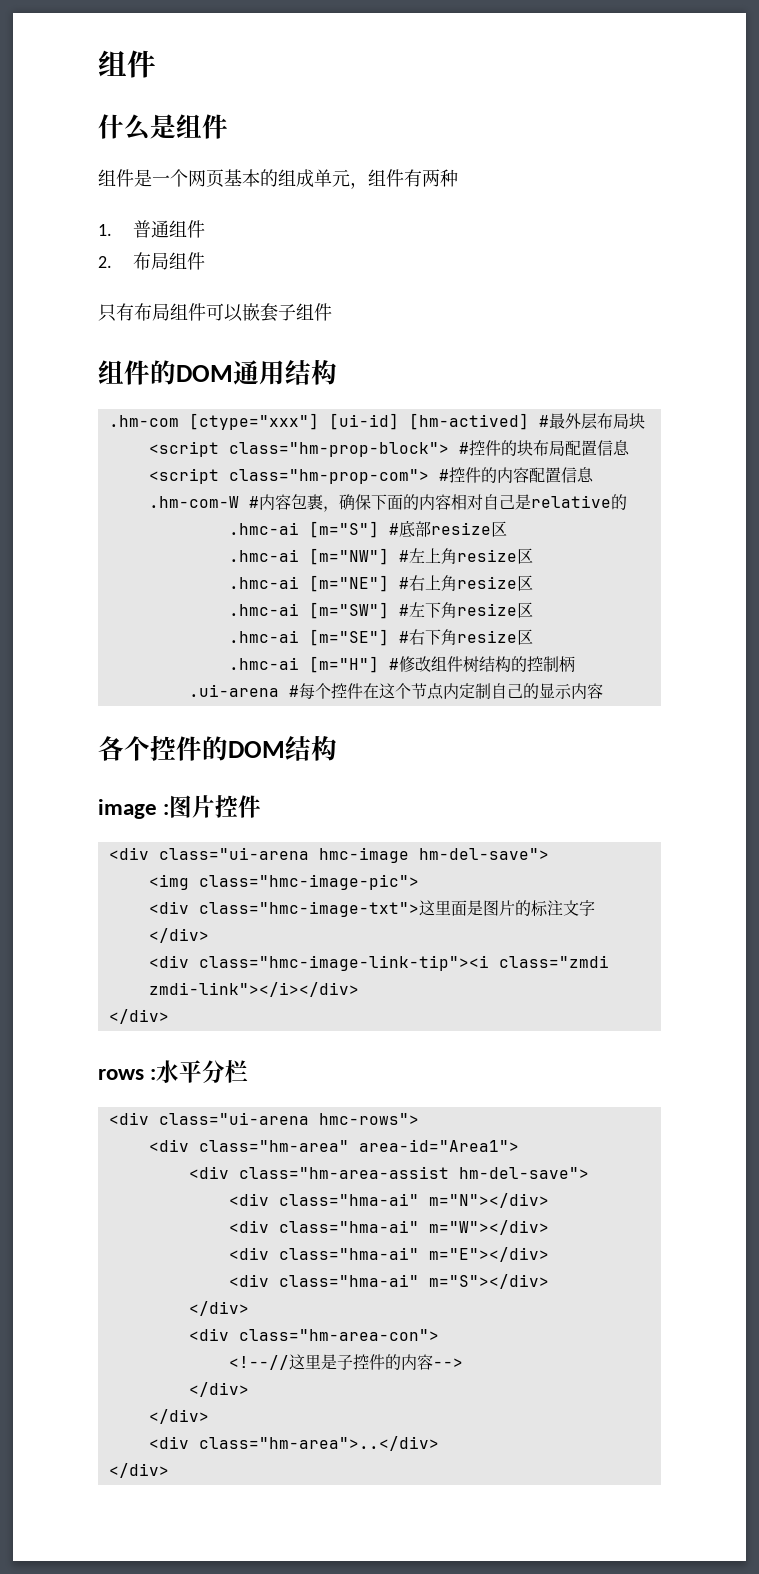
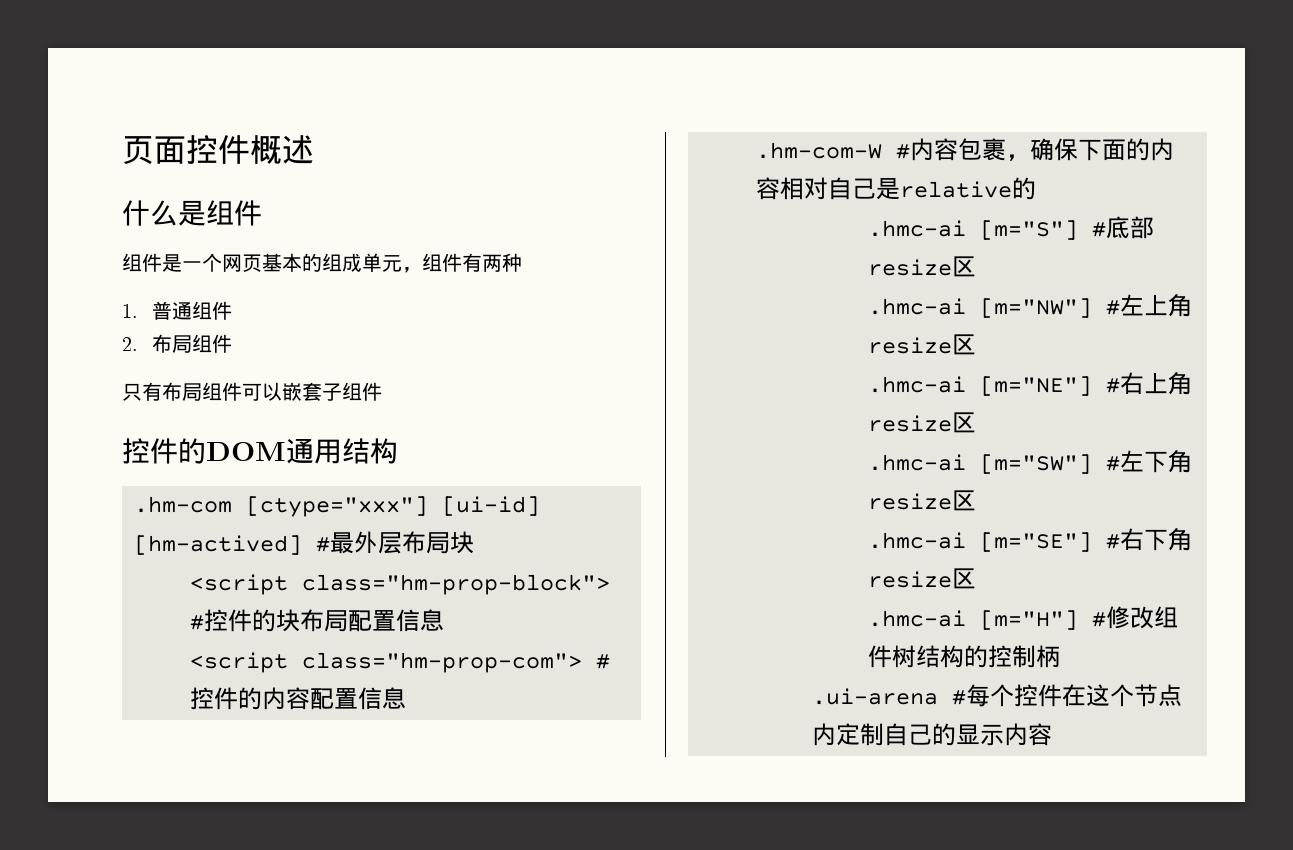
[98,50,156,78] 组件 -> [122,135,314,164] 页面控件概述
[98,360,124,384] 组 -> [122,438,150,464] 控
[98,735,337,761] [98,795,262,819] [108,847,549,863] [148,874,419,890] [148,900,595,917] [148,928,209,943] [148,955,609,971] [148,982,359,997] [108,1009,169,1024] [98,1060,249,1083] [108,1112,419,1125] [148,1139,519,1152] [188,1166,589,1179] [228,1193,549,1208] [228,1220,549,1235] [228,1247,549,1262] [228,1274,549,1289] [188,1301,249,1316] [188,1328,439,1341] [228,1354,463,1370] [188,1382,249,1397] [148,1409,209,1424] [148,1436,439,1451] [108,1463,169,1478] // 各个控件的DOM结构 // image :图片控件 // <div class="ui-arena hmc-image hm-del-save"> // <img class="hmc-image-pic"> // <div class="hmc-image-txt">这里面是图片的标注文字</div> // <div class="hmc-image-link-tip"><i class="zmdi zmdi-link"></i></div> // </div> // rows :水平分栏 // <div class="ui-arena hmc-rows"> // <div class="hm-area" area-id="Area1"> // <div class="hm-area-assist hm-del-save"> // <div class="hma-ai" m="N"></div> // <div class="hma-ai" m="W"></div> // <div class="hma-ai" m="E"></div> // <div class="hma-ai" m="S"></div> // </div> // <div class="hm-area-con"> // <!--//这里是子控件的内容--> // </div> // </div> // <div class="hm-area">..</div> // </div> -> (1052, 734) none

